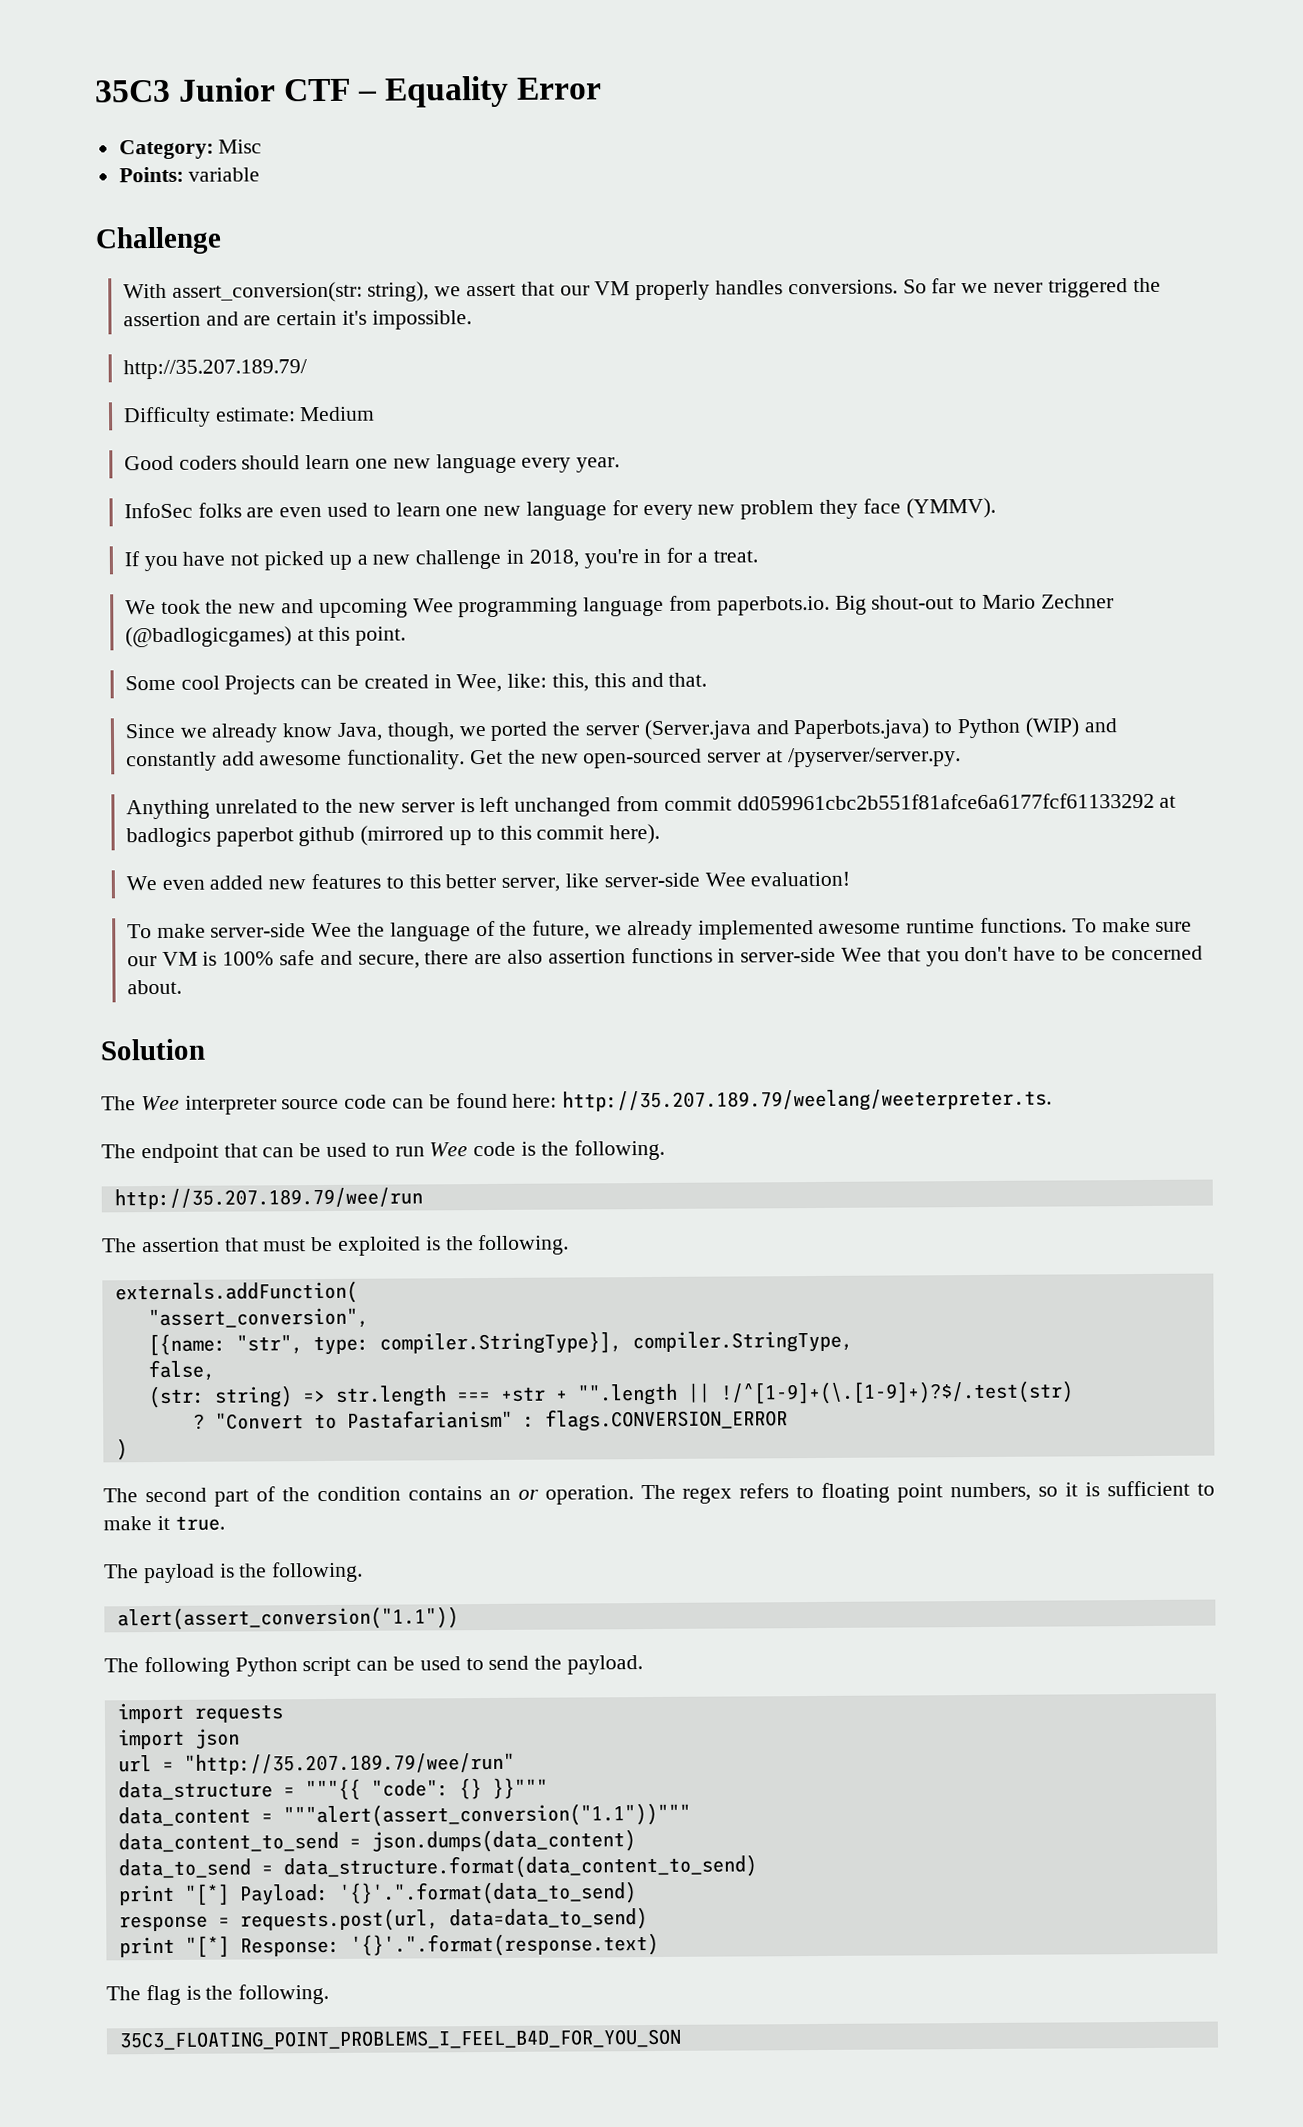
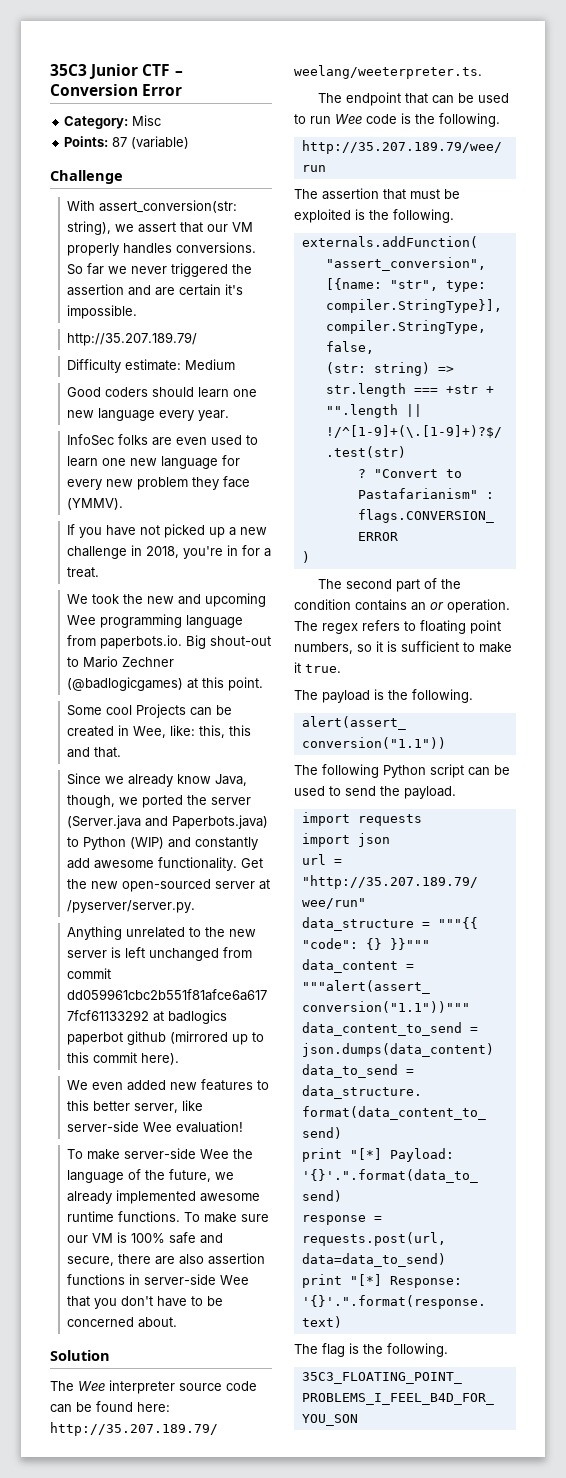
[384,75,510,108] Equality -> [50,84,138,96] Conversion
[188,167,261,182] variable -> [112,136,190,149] 87 (variable)

